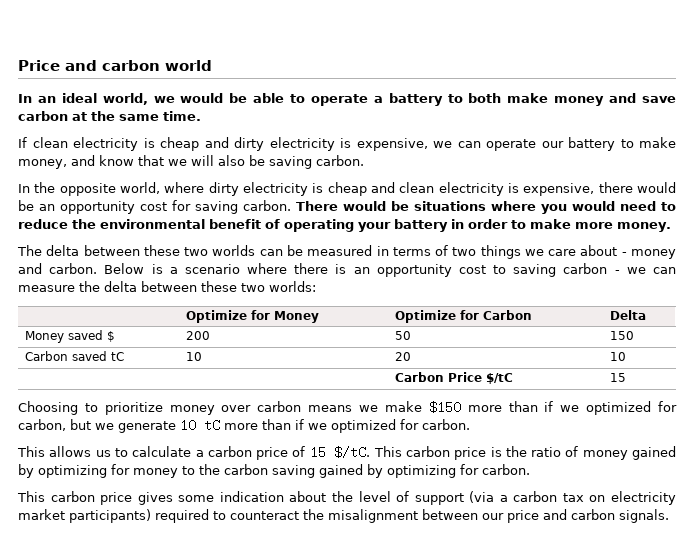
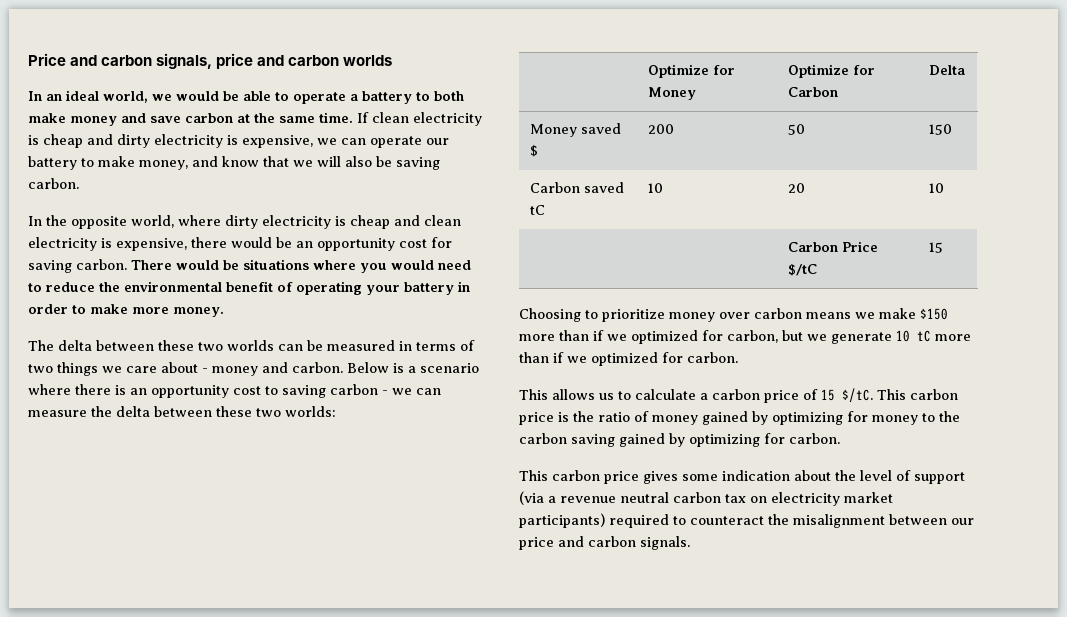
[165,60,212,71] world -> [156,53,393,69] signals, price and carbon worlds
(201, 116) // -> (353, 117) none
(508, 498) none -> [560,492,669,503] revenue neutral

